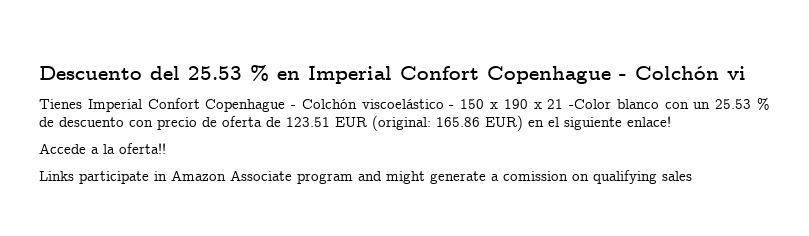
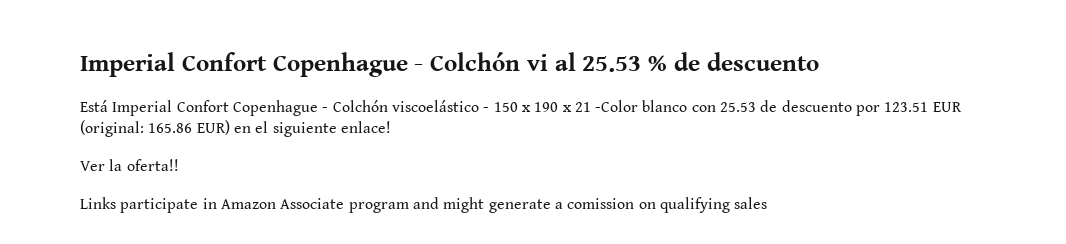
[39,65,300,81] Descuento del 25.53 % en -> (80, 64) none
[39,99,82,109] // Tienes -> [554,52,819,72] [80,100,108,112] al 25.53 % de descuento // Está
[693,97,771,110] [39,116,281,130] un 25.53 % de descuento con precio de oferta de -> [720,100,881,116] 25.53 de descuento por
[39,143,99,154] Accede a -> [80,161,105,171] Ver

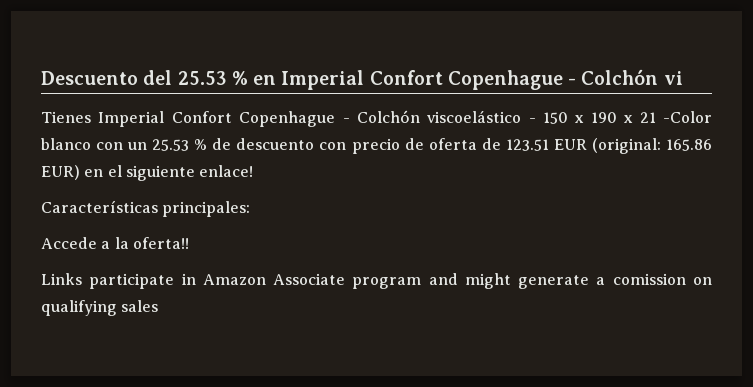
(80, 64) none -> [41,70,277,85] Descuento del 25.53 % en
[554,52,819,72] [80,100,108,112] al 25.53 % de descuento // Está -> [41,111,91,123] // Tienes
[720,100,881,116] 25.53 de descuento por -> [128,138,501,154] un 25.53 % de descuento con precio de oferta de
[80,161,105,171] Ver -> [41,200,251,217] [41,237,111,249] Características principales: // Accede a

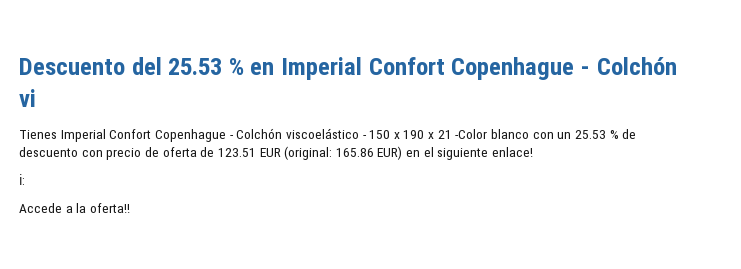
[41,200,251,217] Características principales: -> [19,174,25,185] ℹ:
[41,273,712,289] [41,300,159,316] // Links participate in Amazon Associate program and might generate a comission on qualifying sales -> (130, 208) none

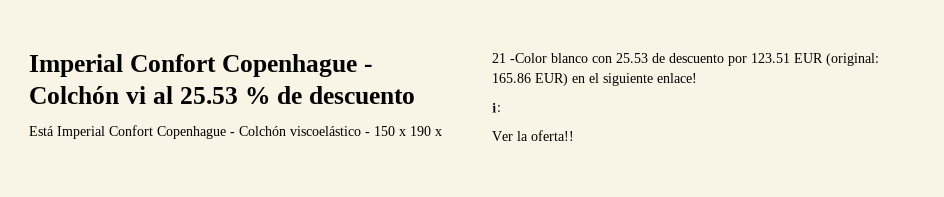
[19,57,275,75] Descuento del 25.53 % en -> (29, 65) none
[19,130,57,139] // Tienes -> [152,86,416,104] [29,126,54,136] al 25.53 % de descuento // Está
[557,129,637,139] [19,147,215,160] un 25.53 % de descuento con precio de oferta de -> [616,53,747,66] 25.53 de descuento por
[19,203,73,213] Accede a -> [492,131,513,141] Ver

